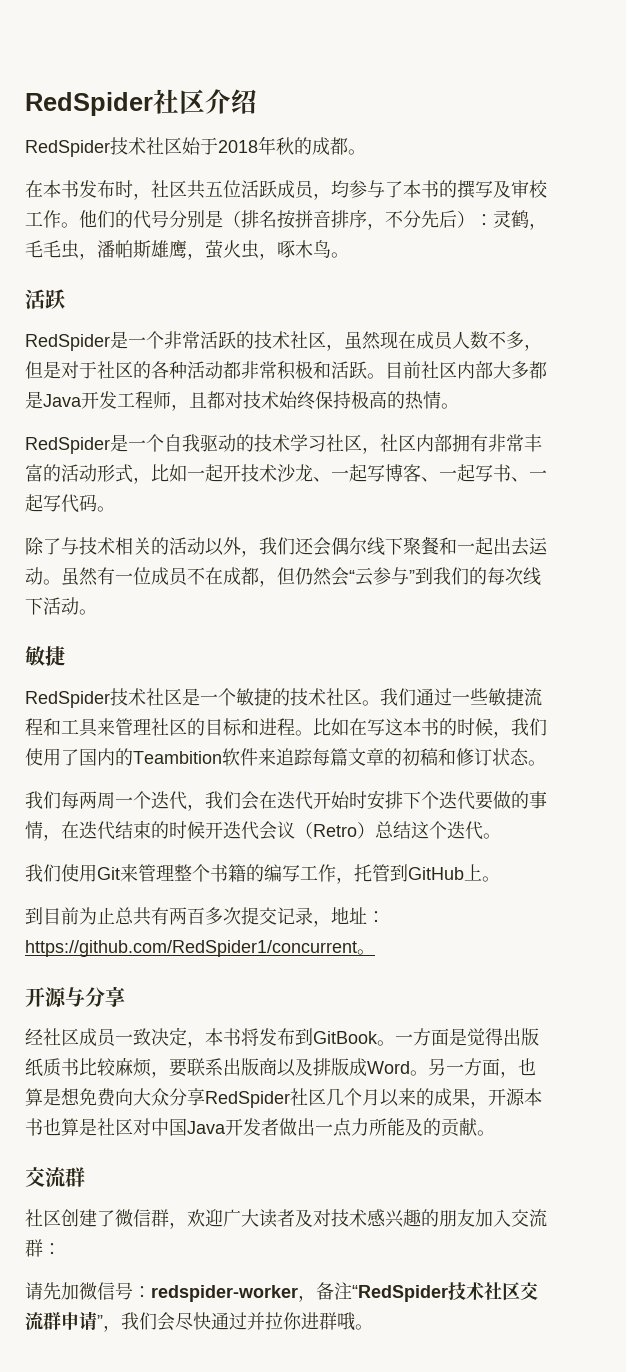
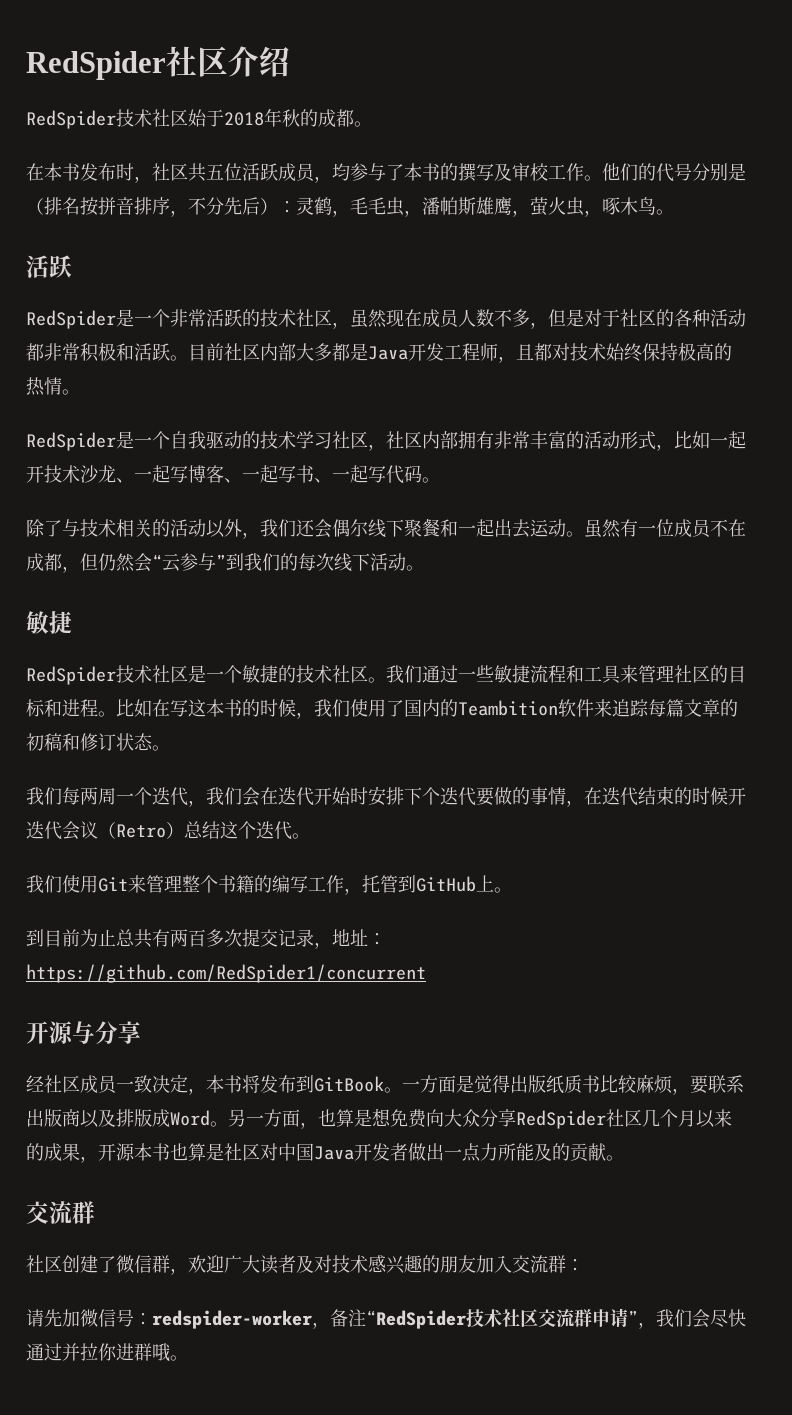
[357,949,375,955] 。 -> (426, 973) none

